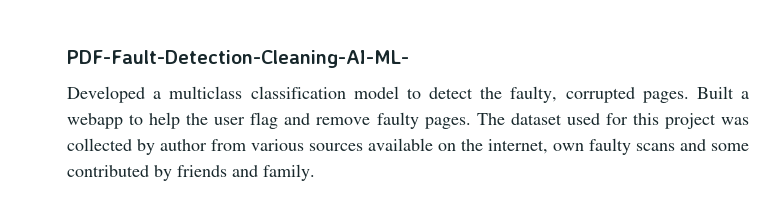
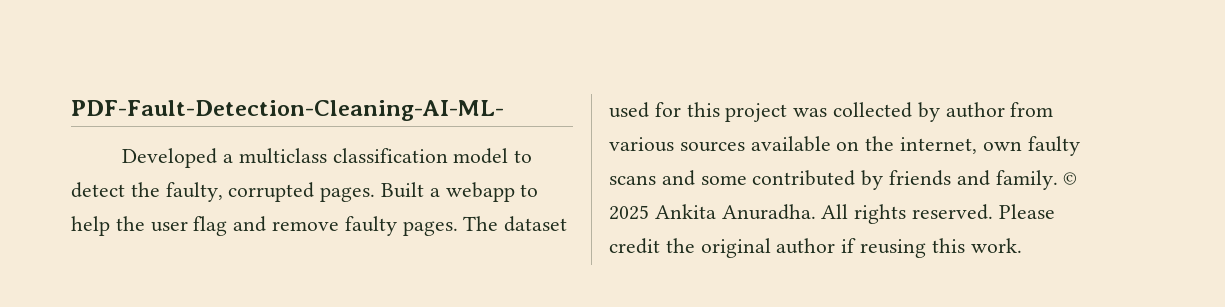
(315, 172) none -> [1063,172,1079,185] [609,204,1055,224] [609,238,1022,258] © 2025 Ankita Anuradha. All rights reserved. Please credit the original author if reusing this work.

